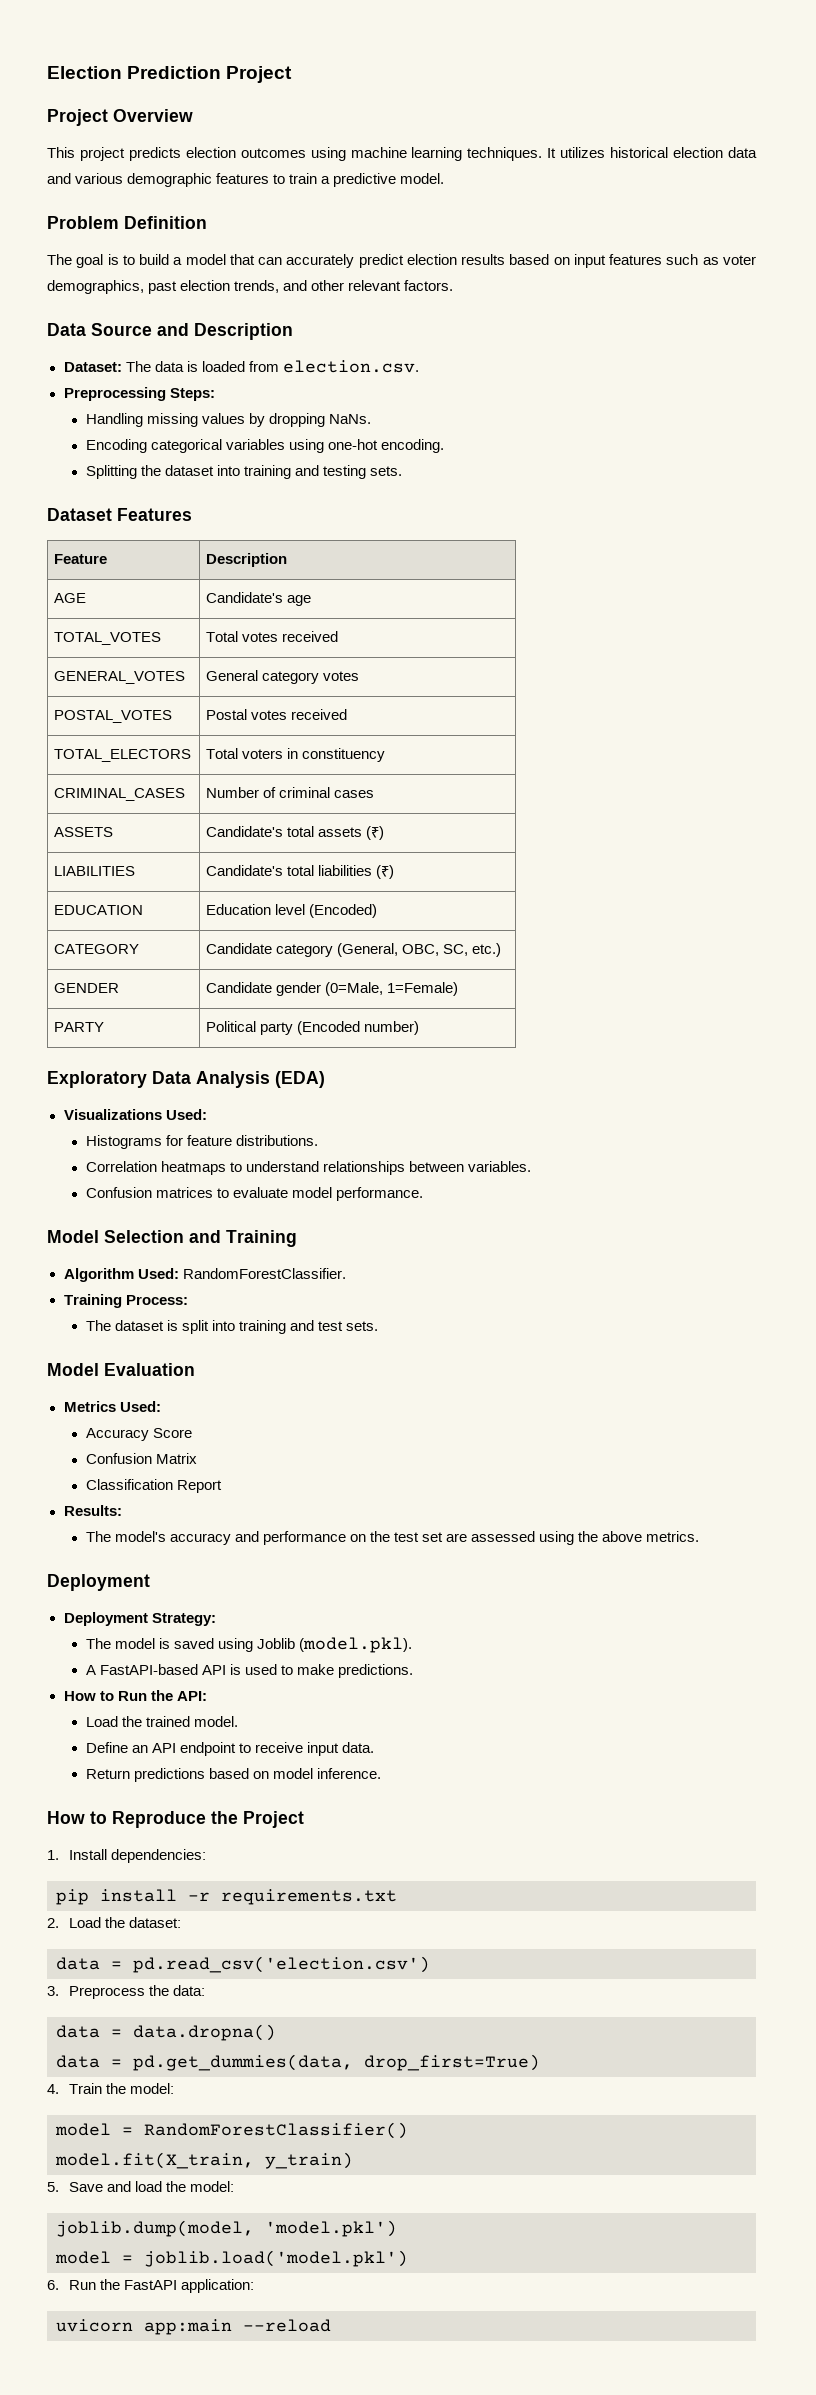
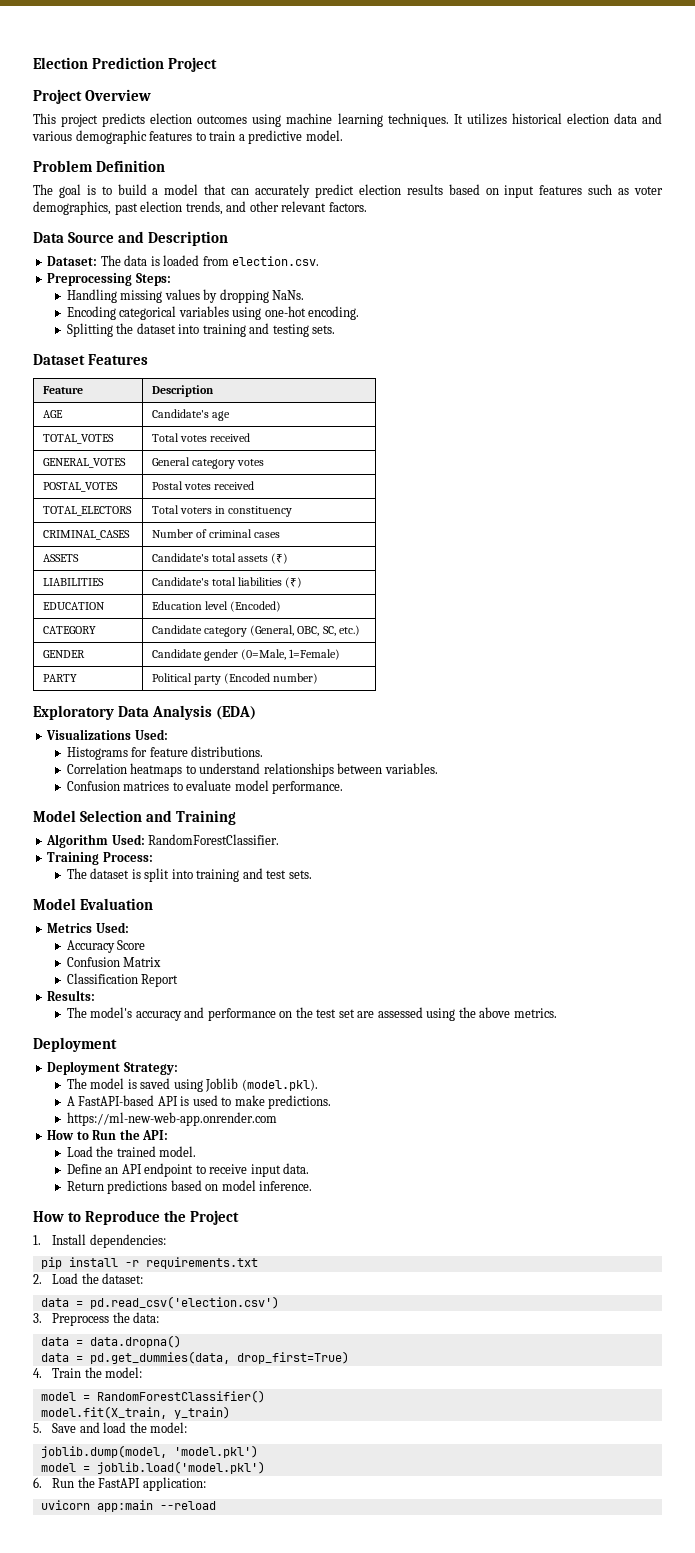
(413, 1671) none -> [66,1112,277,1126] // https://ml-new-web-app.onrender.com

